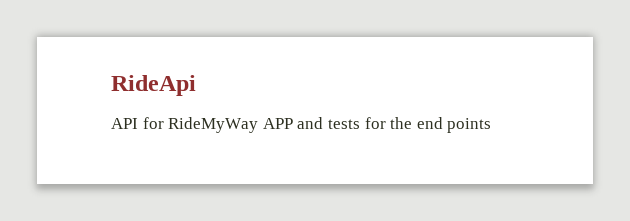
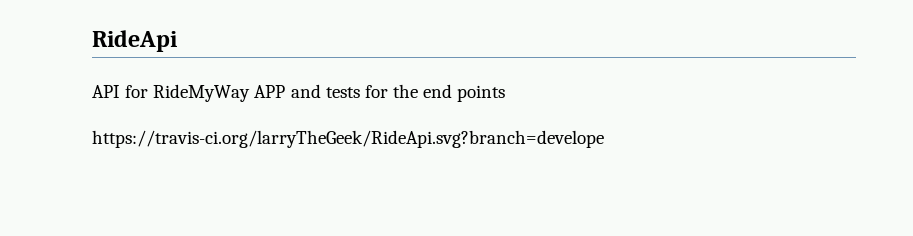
(492, 125) none -> [92,130,604,148] // https://travis-ci.org/larryTheGeek/RideApi.svg?branch=develope

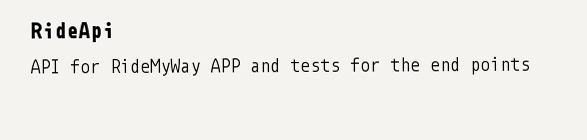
[92,130,604,148] // https://travis-ci.org/larryTheGeek/RideApi.svg?branch=develope -> (531, 66) none

